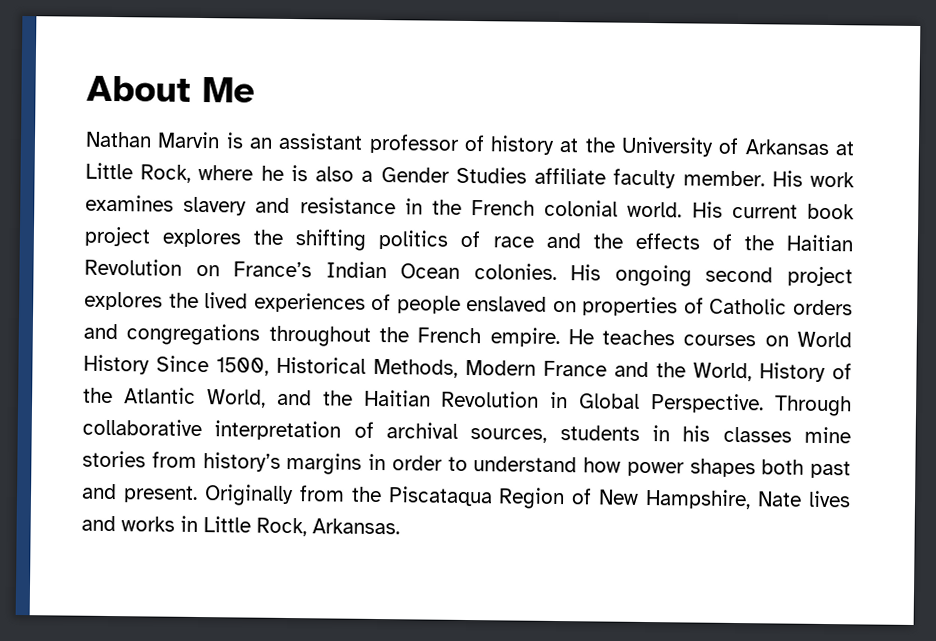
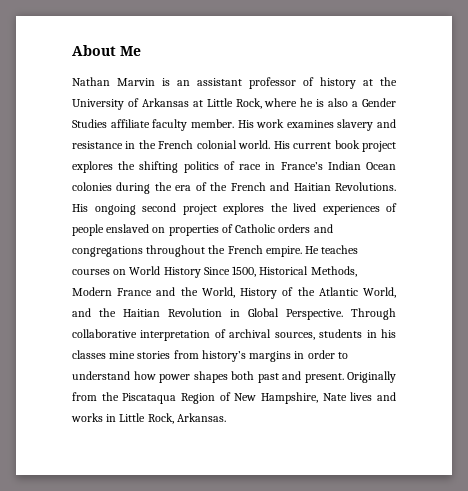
[545,232,853,252] [84,258,557,280] and the effects of the Haitian Revolution on France’s Indian Ocean colonies. -> [265,161,397,170] [72,182,396,194] in France’s Indian Ocean colonies during the era of the French and Haitian Revolutions.

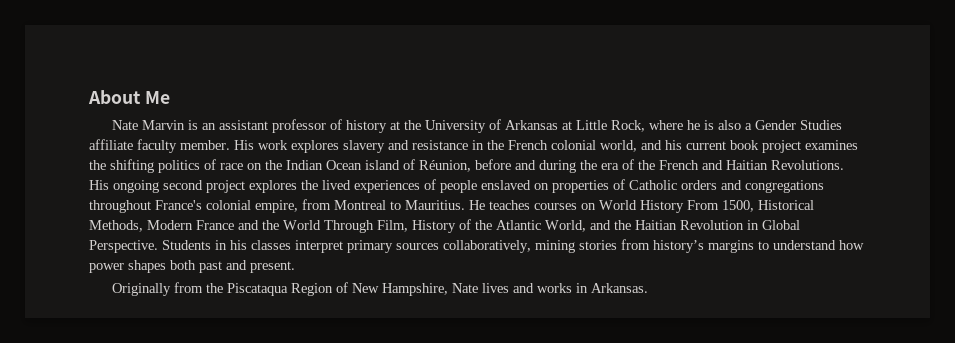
[72,77,110,86] Nathan -> [112,120,139,130] Nate
[286,120,334,128] examines -> [291,140,339,153] explores
[238,140,290,149] world. His -> [600,140,682,152] world, and his
[72,161,113,173] explores -> [805,140,858,150] examines
[265,161,397,170] [72,182,112,191] in France’s Indian Ocean colonies -> [247,159,536,172] on the Indian Ocean island of Réunion, before and
[208,245,302,257] the French empire. -> [155,199,465,213] France's colonial empire, from Montreal to Mauritius.
[203,267,230,275] Since -> [687,200,719,210] From
[201,287,235,298] World, -> [283,220,408,233] World Through Film,
[351,308,396,320] [72,329,396,341] [72,350,136,359] Through collaborative interpretation of archival sources, students in his classes mine -> [162,240,575,253] Students in his classes interpret primary sources collaboratively, mining
[294,350,335,359] in order -> (754, 246) none
(344, 378) none -> (295, 267) //
[119,413,174,424] Little Rock, -> (589, 288) none

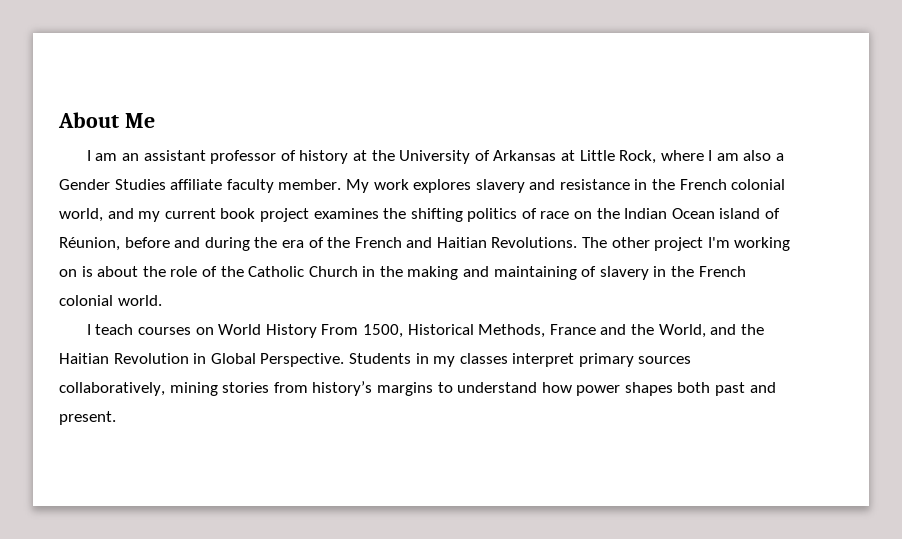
[112,120,199,130] Nate Marvin is -> [86,150,118,161] I am
[687,120,715,130] he is -> [708,150,739,161] I am
[234,140,254,150] His -> [345,179,369,193] My
[665,140,682,150] his -> [138,211,161,222] my
[89,179,824,193] [89,199,530,213] His ongoing second project explores the lived experiences of people enslaved on properties of Catholic orders and congregations throughout France's colonial empire, from Montreal to Mauritius. He teaches -> [582,237,791,251] [59,266,746,280] [59,295,162,306] [86,324,134,335] The other project I'm working on is about the role of the Catholic Church in the making and maintaining of slavery in the French colonial world. // I teach
[147,220,193,230] Modern -> (546, 331) none
[283,219,541,233] World Through Film, History of the Atlantic -> (654, 329) none
[230,240,247,250] his -> [433,356,456,367] my
[112,282,649,296] // Originally from the Piscataqua Region of New Hampshire, Nate lives and works in Arkansas. -> (116, 418) none

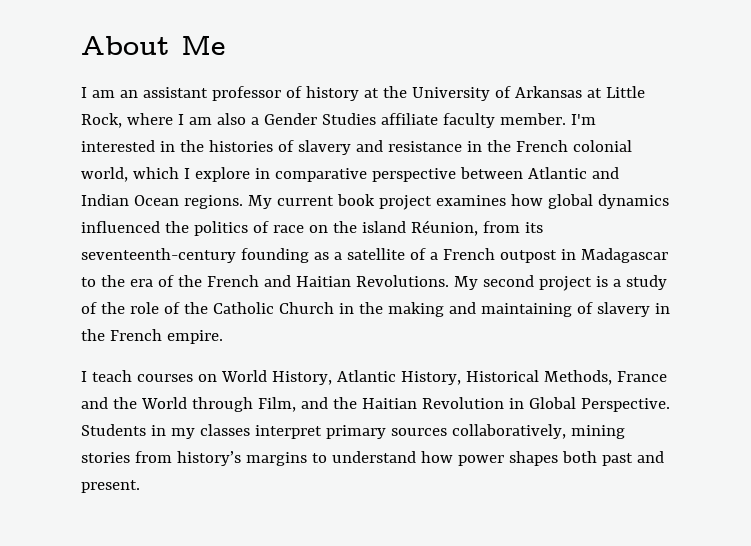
[345,179,472,193] My work explores -> [570,114,596,125] [81,140,294,152] I'm interested in the histories of
[107,208,463,222] and my current book project examines the shifting -> [132,167,619,182] [81,194,669,210] [81,221,189,233] which I explore in comparative perspective between Atlantic and Indian Ocean regions. My current book project examines how global dynamics influenced the
[624,208,781,219] [59,237,250,251] Indian Ocean island of Réunion, before and during -> [361,220,543,236] [81,248,668,263] [81,277,96,287] island Réunion, from its seventeenth-century founding as a satellite of a French outpost in Madagascar to
[582,237,791,251] [59,266,139,277] The other project I'm working on is about -> [453,275,667,291] [81,302,97,314] My second project is a study of
[59,295,162,306] colonial world. -> [166,330,223,344] empire.
[265,324,403,338] History From 1500, -> [271,370,461,385] History, Atlantic History,
[658,324,706,338] World, -> [140,397,296,412] World through Film,

